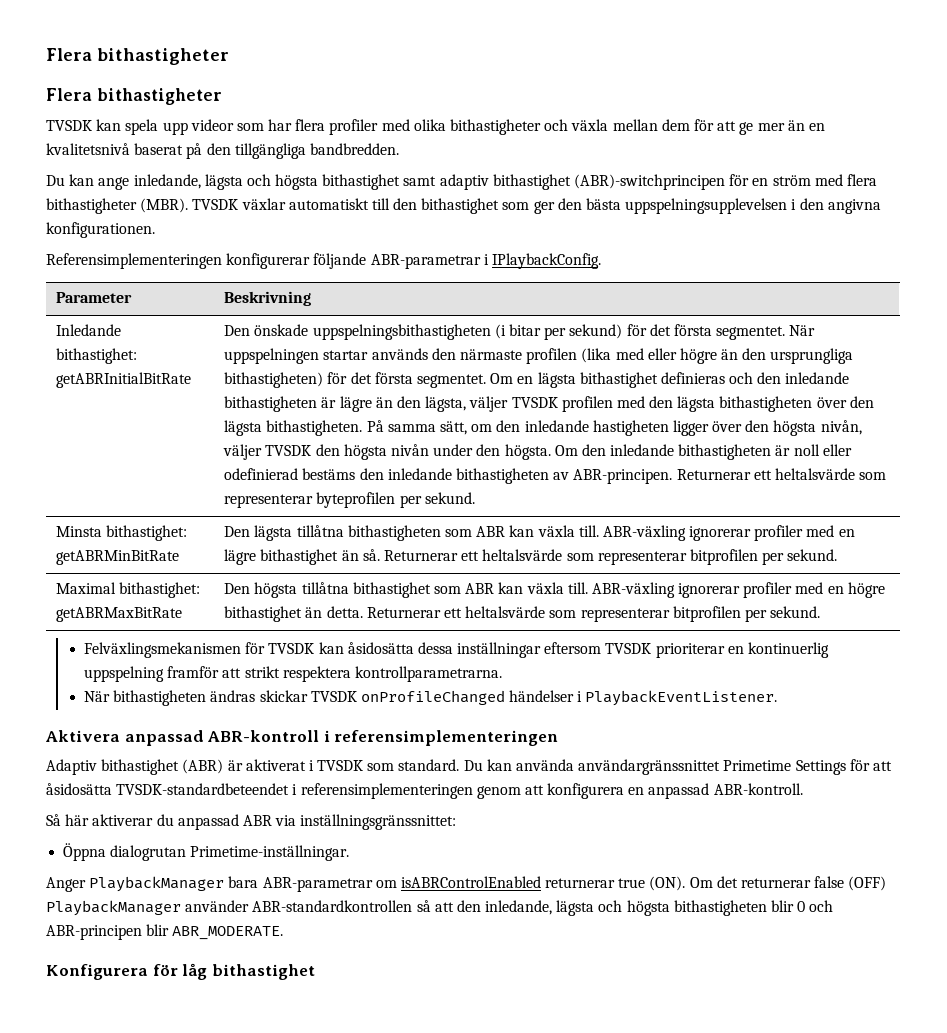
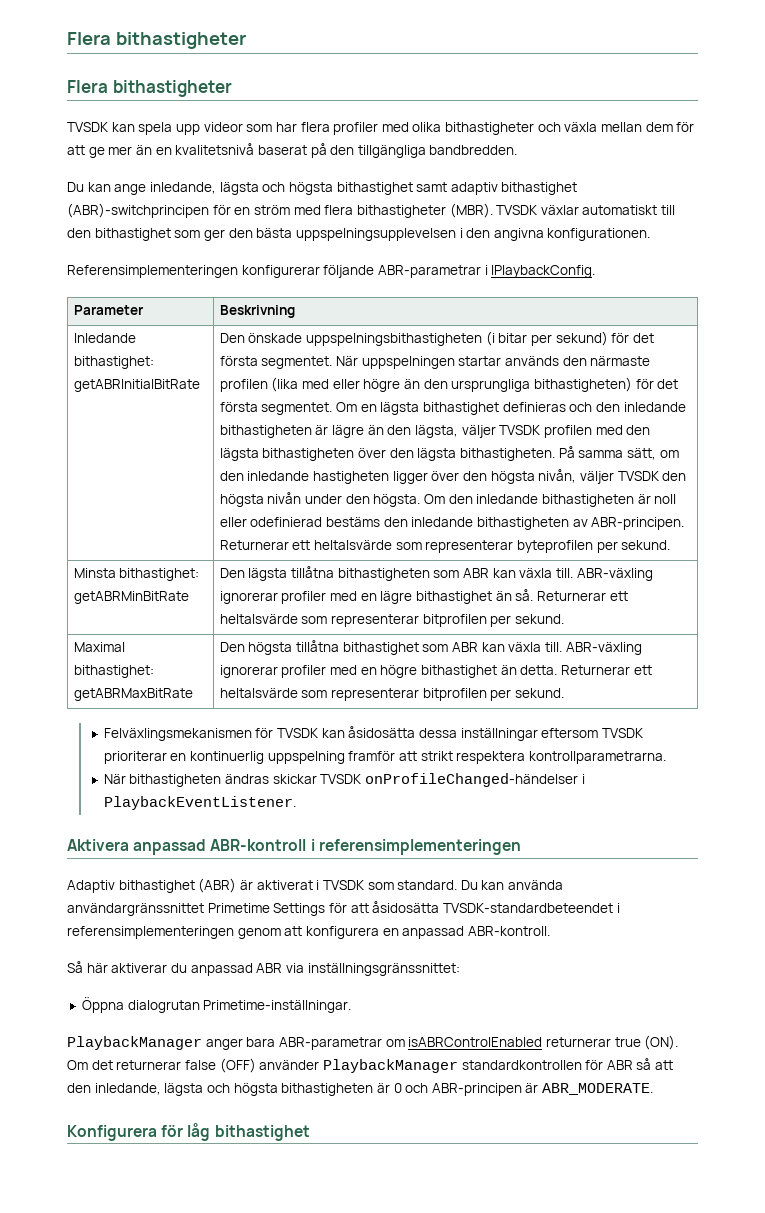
[360,690,575,705] onProfileChanged händelser -> [364,773,578,787] onProfileChanged-händelser
[46,876,225,892] Anger PlaybackManager -> [67,1036,243,1050] PlaybackManager anger
[46,900,413,916] PlaybackManager använder ABR-standardkontrollen -> [259,1059,633,1073] använder PlaybackManager standardkontrollen för ABR
[771,900,795,912] blir -> [376,1083,390,1093] är
[146,924,170,936] blir -> [525,1083,539,1093] är

